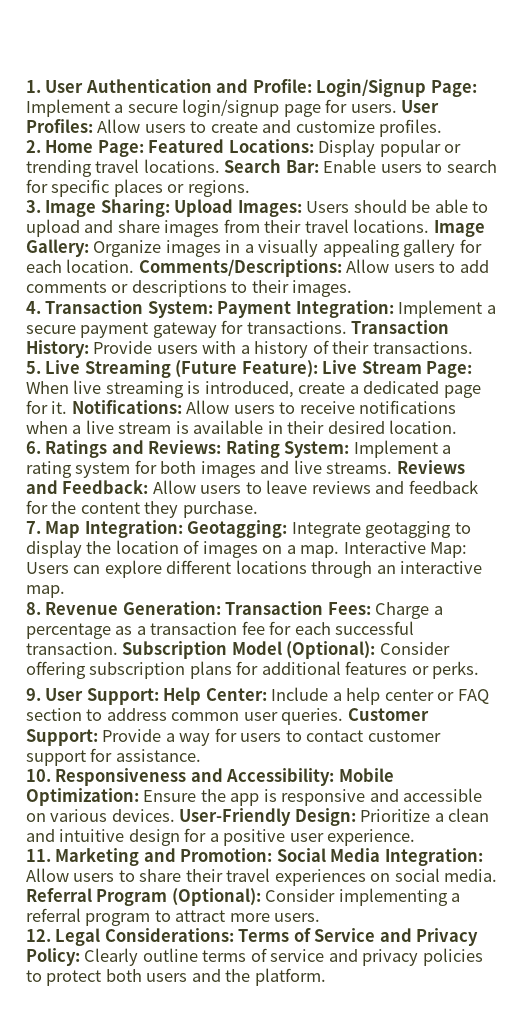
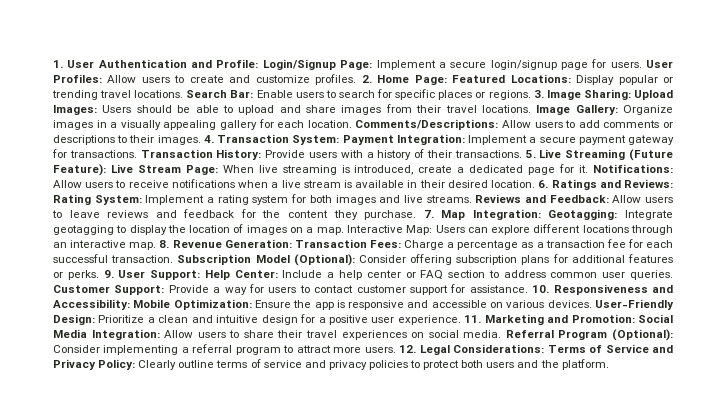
(443, 128) // -> (357, 79) none
(250, 188) // -> (531, 95) none
(353, 288) // -> (201, 140) none
(473, 347) // -> (522, 154) none
(458, 427) // -> (536, 184) none
(258, 509) // -> (417, 215) none
(65, 591) // -> (157, 246) none
(480, 670) // -> (99, 275) none
(201, 755) // -> (528, 289) none
(416, 837) // -> (461, 320) none
(321, 917) // -> (396, 350) none

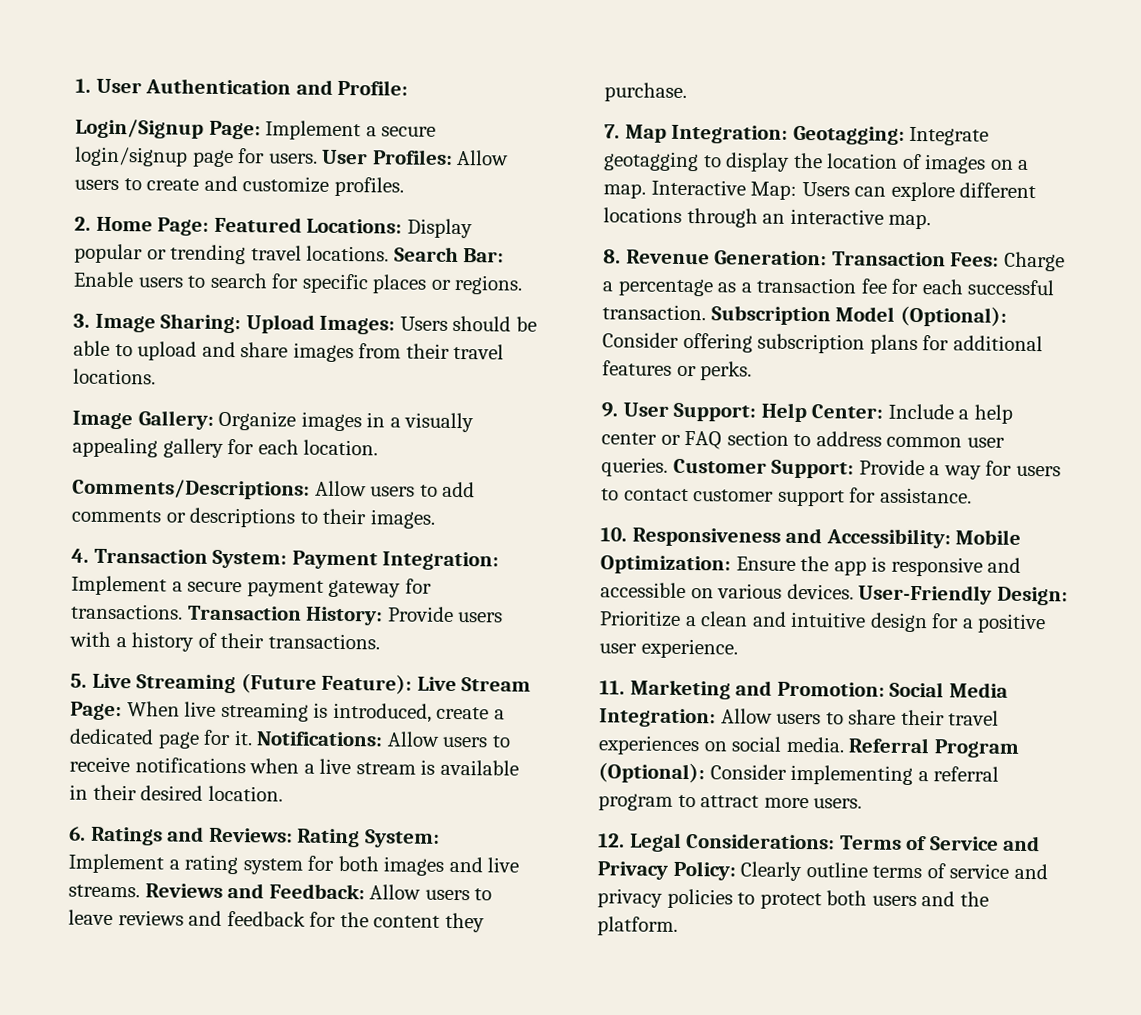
(259, 63) none -> (409, 87) //
(357, 79) none -> (404, 186) //
(531, 95) none -> (524, 284) //
(531, 109) none -> (156, 376) //
(352, 124) none -> (379, 447) //
(201, 140) none -> (435, 519) //
(522, 154) none -> (380, 641) //
(536, 184) none -> (283, 793) //
(417, 215) none -> (687, 92) //
(157, 246) none -> (932, 221) //
(99, 275) none -> (753, 371) //
(528, 289) none -> (972, 495) //
(461, 320) none -> (738, 648) //
(396, 350) none -> (863, 803) //

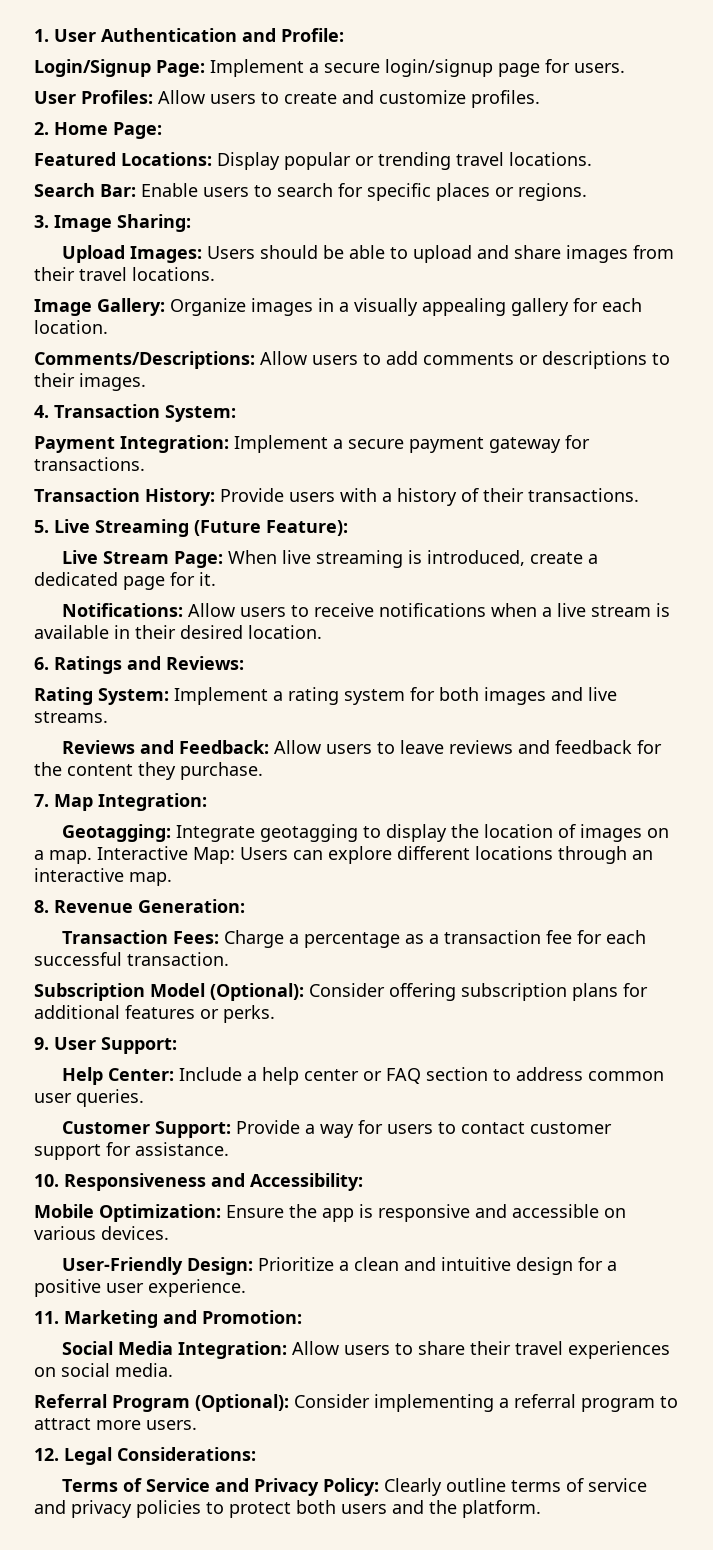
(318, 158) none -> (625, 68) //
(210, 226) none -> (162, 130) //
(390, 253) none -> (592, 159) //
(242, 323) none -> (191, 223) //
(288, 559) none -> (236, 413) //
(183, 611) none -> (145, 464) //
(413, 684) none -> (348, 528) //
(253, 738) none -> (216, 579) //
(293, 835) none -> (244, 663) //
(140, 891) none -> (108, 717) //
(789, 134) none -> (207, 802) //
(828, 258) none -> (245, 906) //
(706, 312) none -> (229, 959) //
(757, 412) none -> (177, 1045) //
(668, 467) none -> (144, 1098) //
(951, 538) none -> (363, 1182) //
(854, 591) none -> (169, 1233) //
(885, 689) none -> (302, 1317) //
(845, 744) none -> (173, 1370) //
(836, 841) none -> (256, 1454) //

